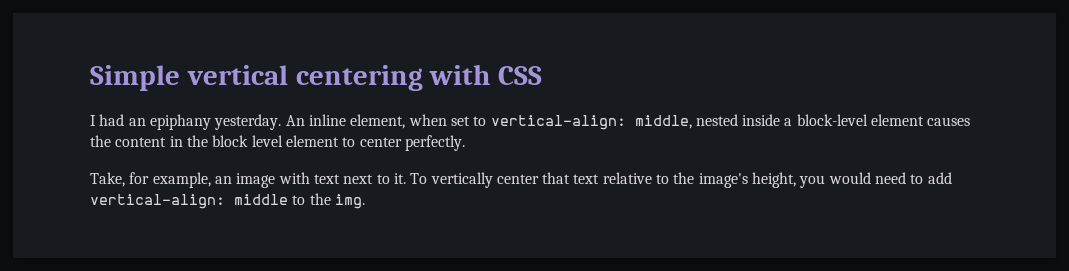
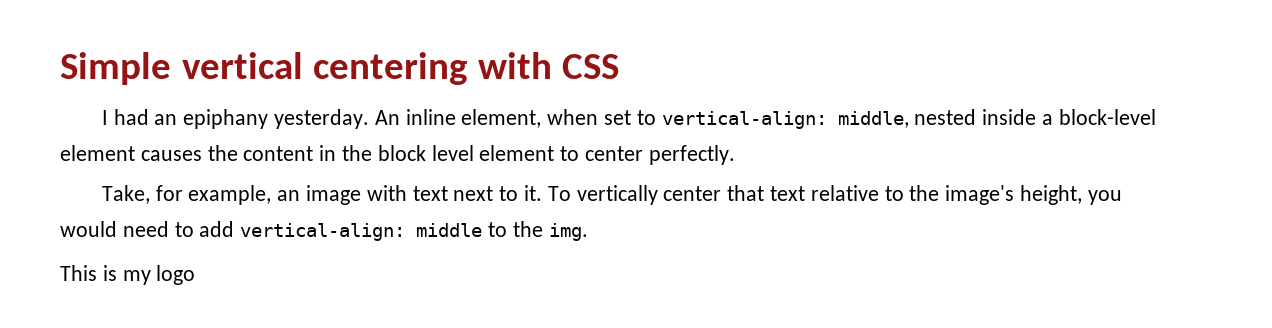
(365, 201) none -> [60,265,196,285] // This is my logo

